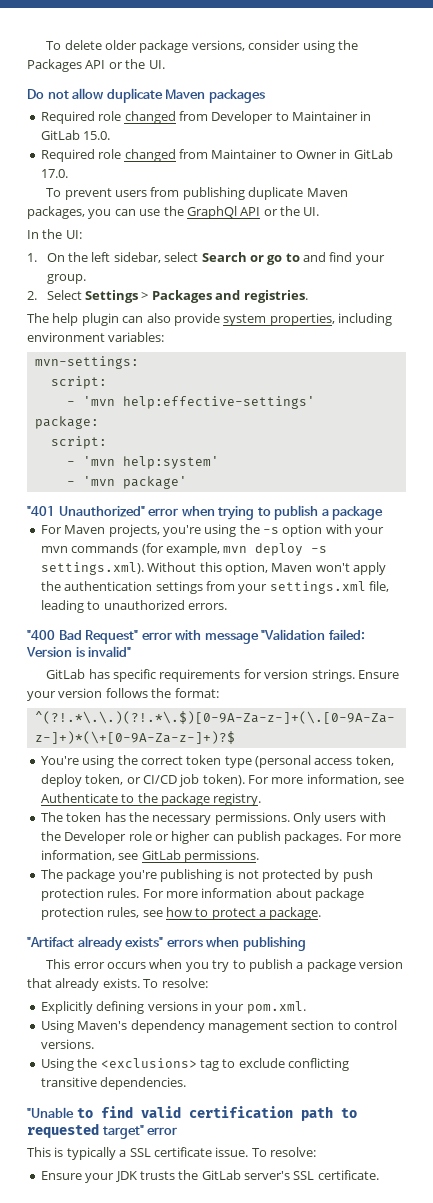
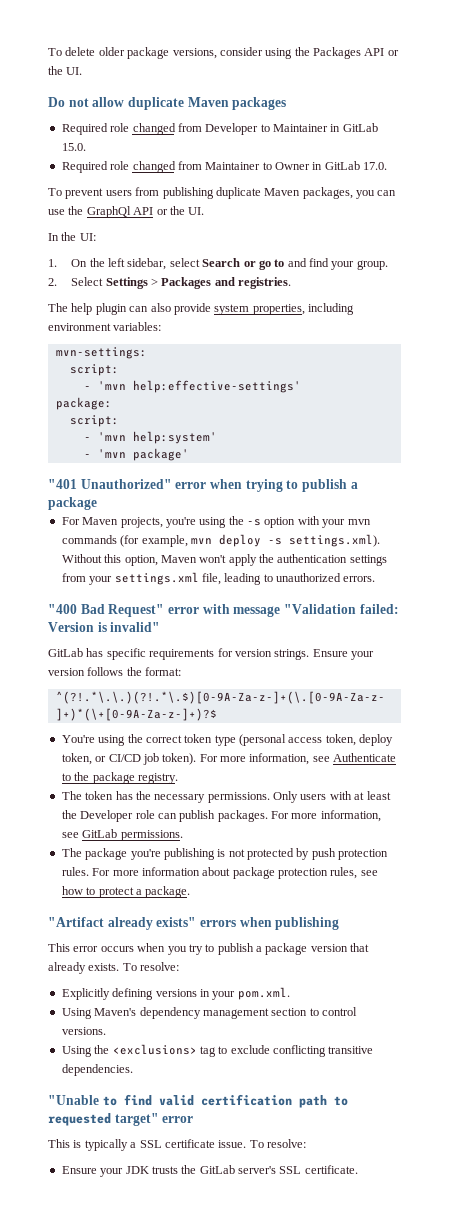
(386, 817) none -> [354,791,391,800] at least
[154,831,211,844] or higher -> (155, 814) none

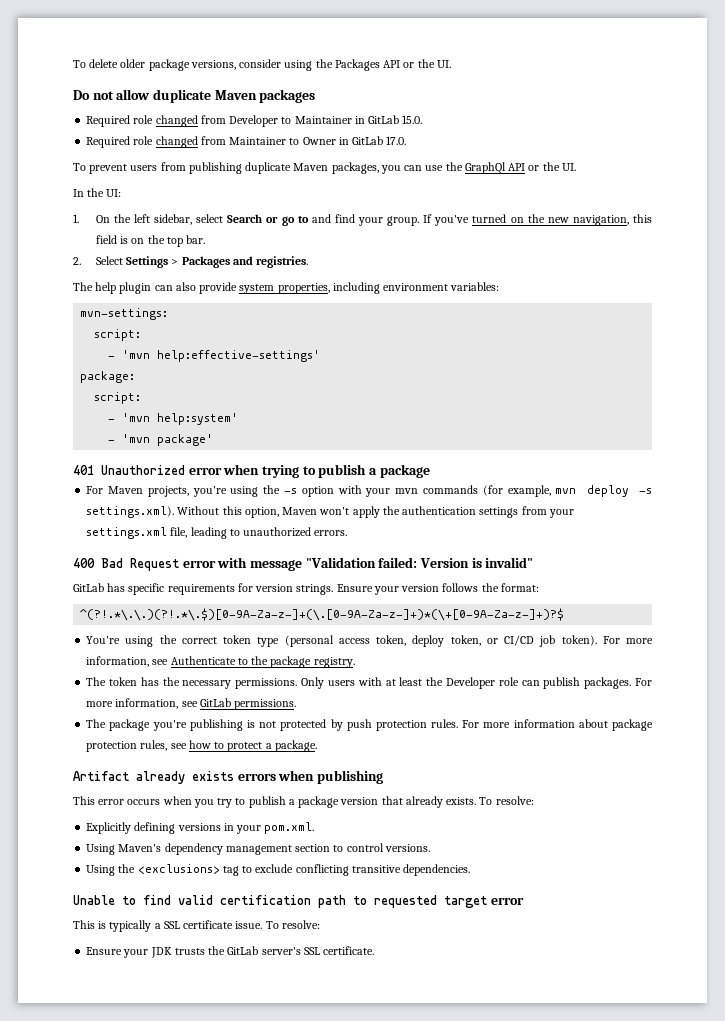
(388, 265) none -> [423,214,653,226] [95,235,206,247] If you've turned on the new navigation, this field is on the top bar.
[48,479,172,489] "401 Unauthorized" -> [73,465,185,475] 401 Unauthorized
[48,604,165,617] "400 Bad Request" -> [73,558,179,571] 400 Bad Request
[48,917,197,930] "Artifact already exists" -> [73,771,234,784] Artifact already exists
[48,1095,99,1105] "Unable -> [73,895,115,905] Unable
[114,1113,159,1126] target" -> [444,896,487,908] target

